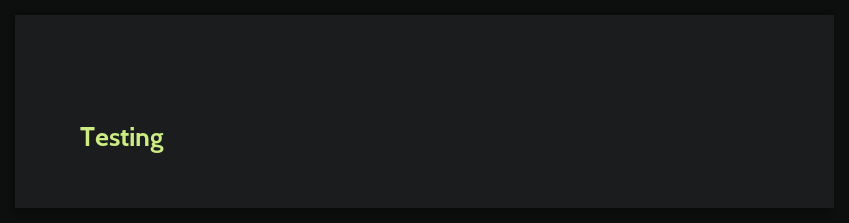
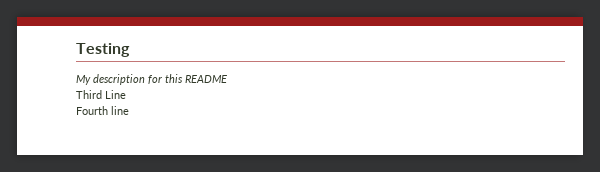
(164, 140) none -> [76,74,227,85] [76,90,126,99] [76,106,129,115] // My description for this README // Third Line // Fourth line

